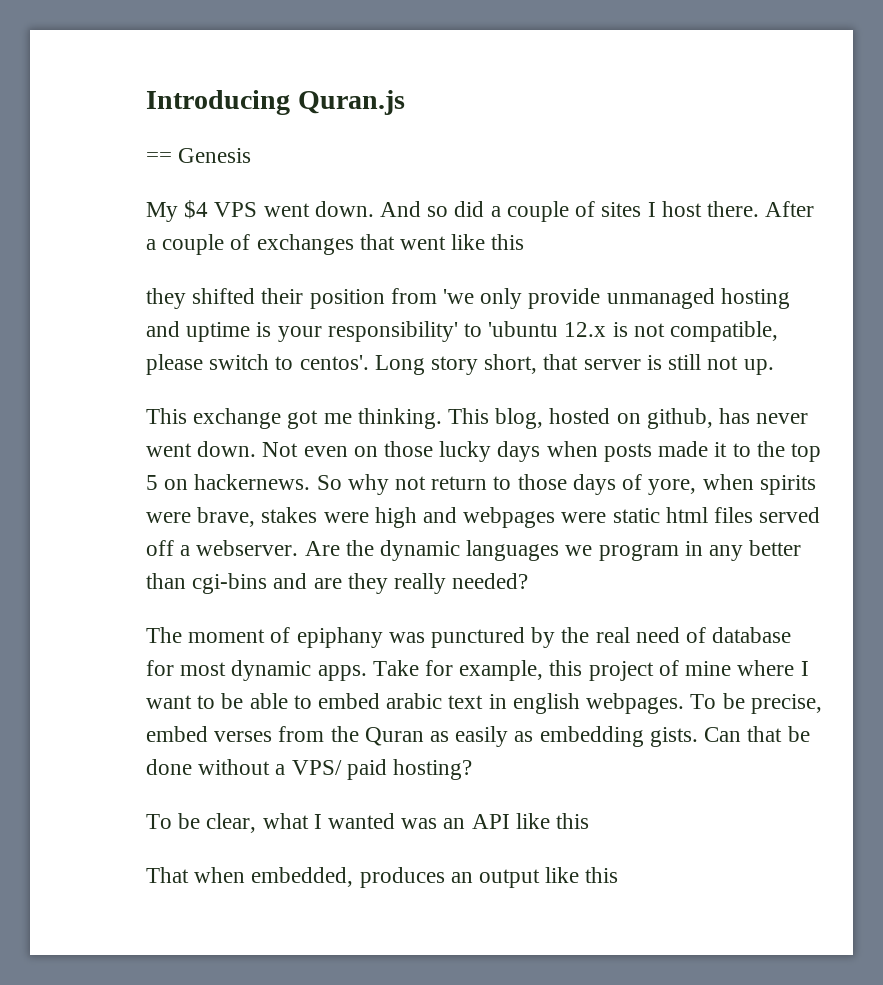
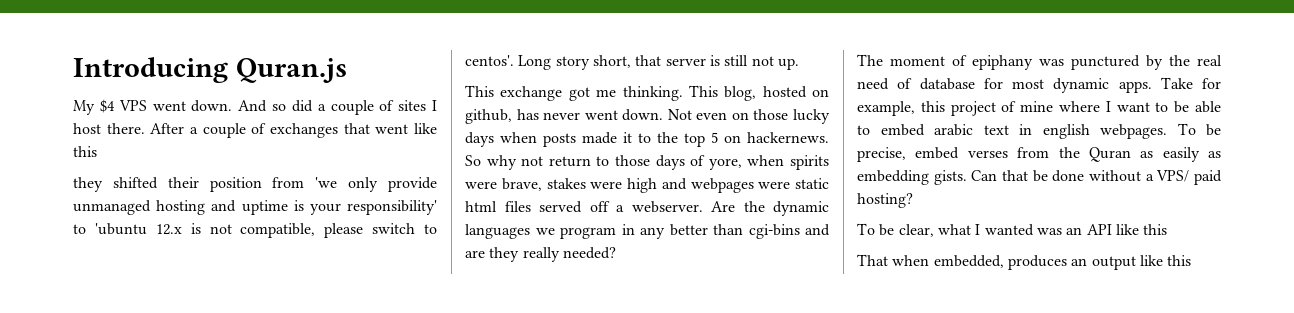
[146,148,252,163] // == Genesis -> (347, 70) none

